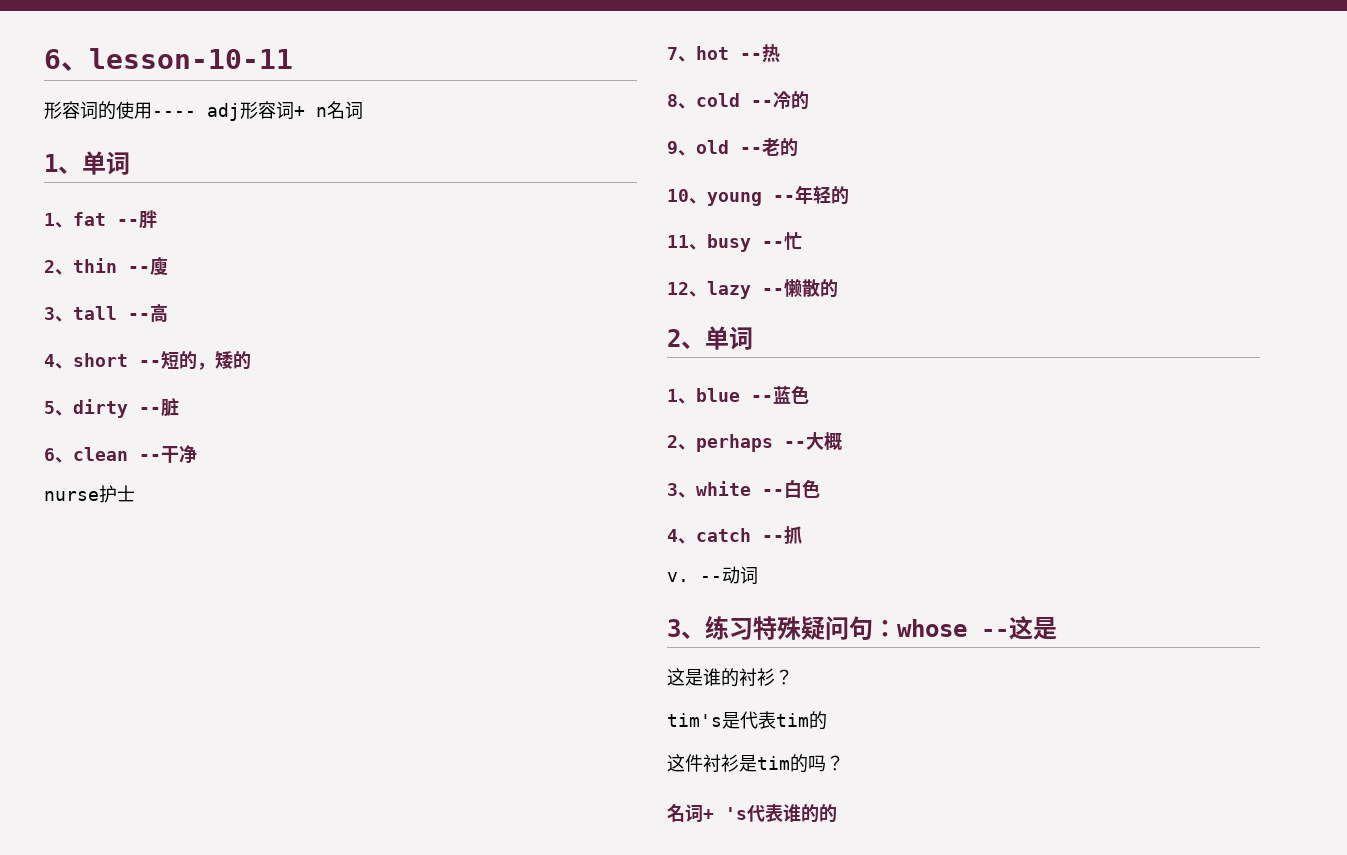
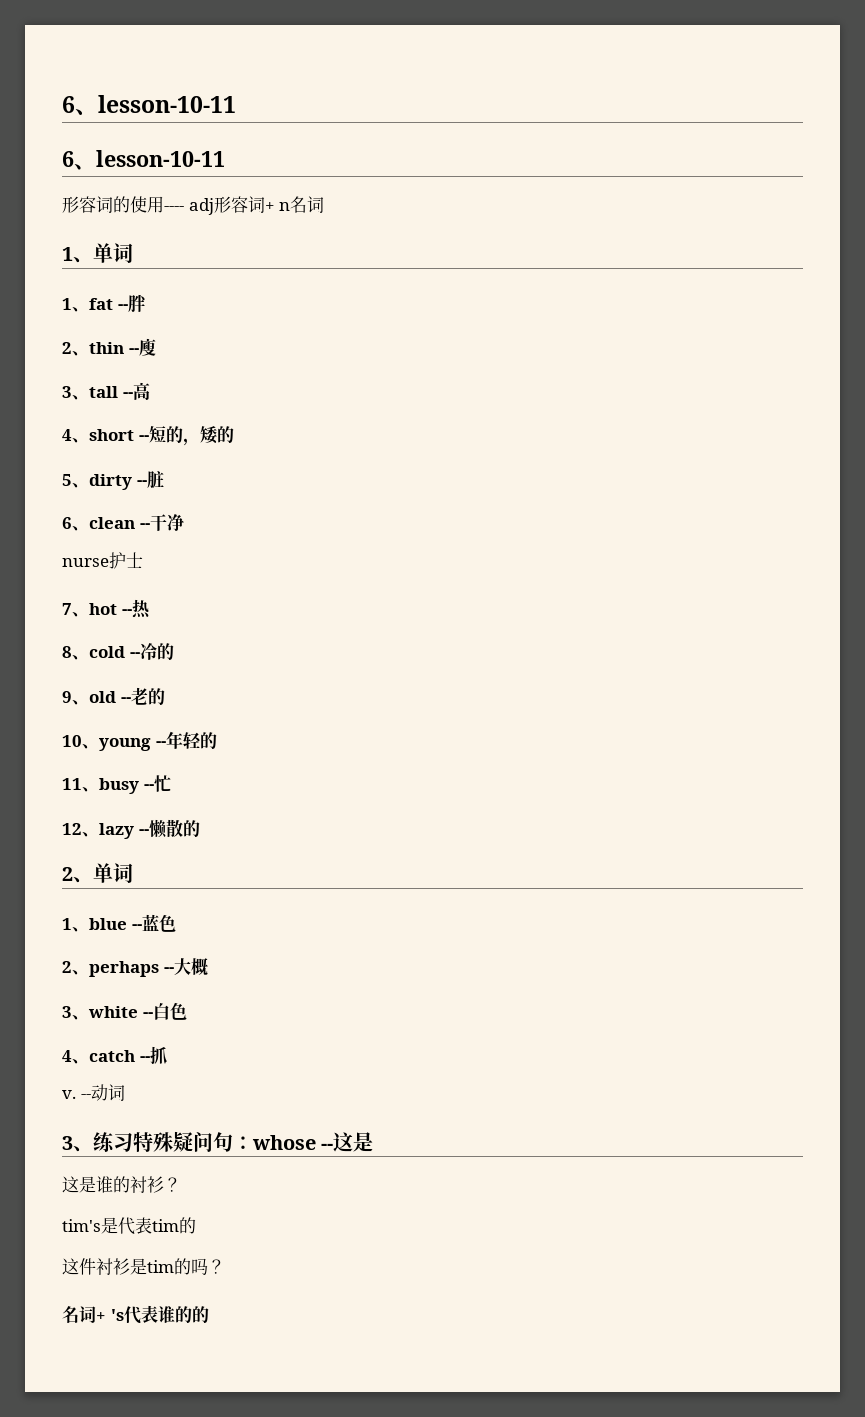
[44,48,293,71] 6、lesson-10-11 -> [62,95,236,115] [62,150,225,170] 6、lesson-10-11 // 6、lesson-10-11

